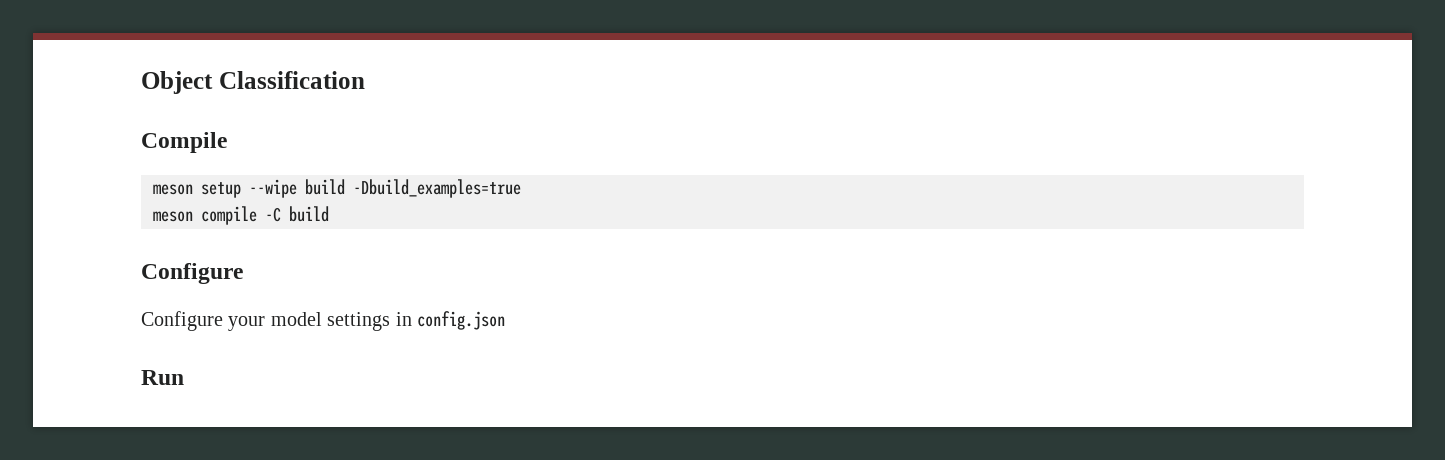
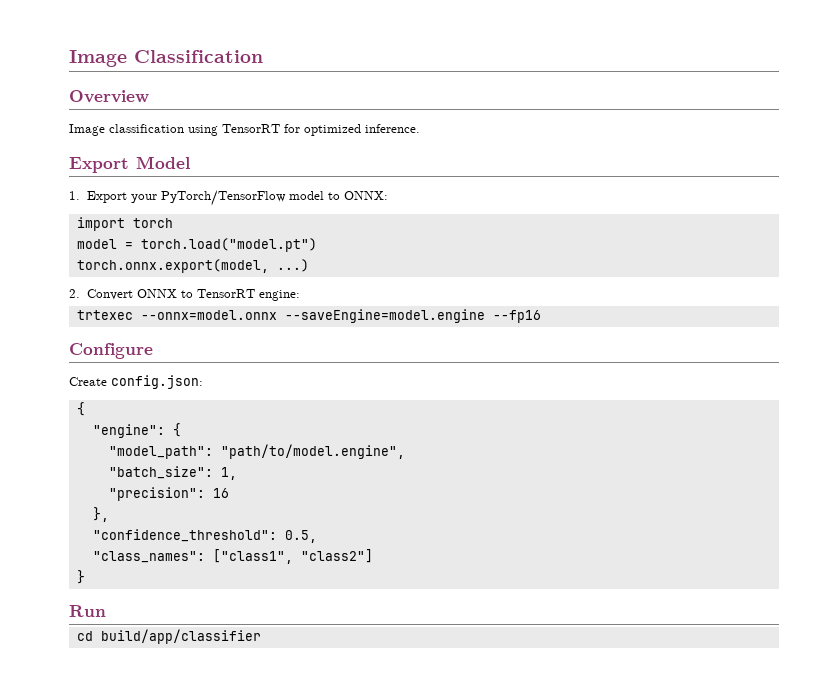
[141,71,213,94] Object -> [69,50,127,67] Image
[141,132,227,153] [153,179,521,198] [153,206,329,225] [141,263,243,284] [141,311,505,331] Compile // meson setup --wipe build -Dbuild_examples=true // meson compile -C build // Configure // Configure your model settings in config.json -> [69,90,149,103] [69,124,420,136] [69,156,190,173] [69,190,388,206] [76,217,173,231] [76,238,317,252] [76,259,309,273] [69,289,300,301] [76,309,541,323] [69,343,153,359] [69,375,203,389] [76,402,85,416] [92,423,181,438] [108,444,405,459] [108,466,237,480] [108,487,229,501] [92,507,109,522] [92,529,317,543] [92,549,373,564] [76,570,85,584] Overview // Image classification using TensorRT for optimized inference. // Export Model // 1. Export your PyTorch/TensorFlow model to ONNX: // import torch // model = torch.load("model.pt") // torch.onnx.export(model, ...) // 2. Convert ONNX to TensorRT engine: // trtexec --onnx=model.onnx --saveEngine=model.engine --fp16 // Configure // Create config.json: // { // "engine": { // "model_path": "path/to/model.engine", // "batch_size": 1, // "precision": 16 // }, // "confidence_threshold": 0.5, // "class_names": ["class1", "class2"] // }
(184, 377) none -> [76,629,261,644] // cd build/app/classifier

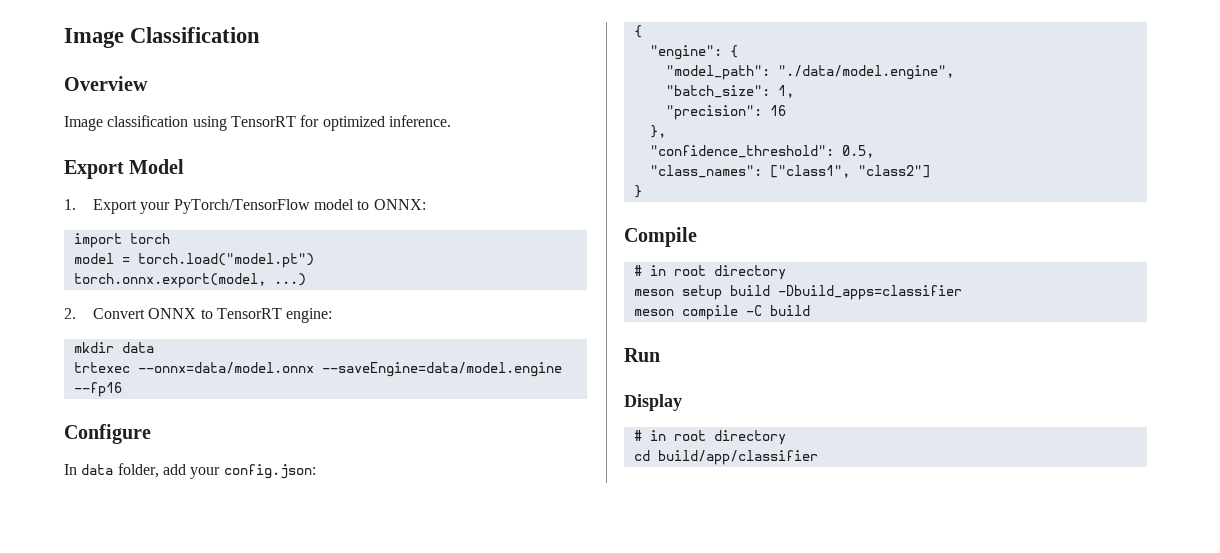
(300, 295) none -> [73,342,154,353] // mkdir data
[140,309,485,323] --onnx=model.onnx --saveEngine=model.engine -> [137,362,562,377] --onnx=data/model.onnx --saveEngine=data/model.engine
[69,377,107,386] Create -> [64,463,221,479] In data folder, add your
[220,444,405,459] "path/to/model.engine", -> [777,65,954,80] "./data/model.engine",
[69,605,106,617] Run -> [624,227,697,247] [633,265,786,280] [633,285,962,300] [633,305,810,320] [624,348,660,362] [624,394,682,411] [633,430,786,445] Compile // # in root directory // meson setup build -Dbuild_apps=classifier // meson compile -C build // Run // Display // # in root directory

